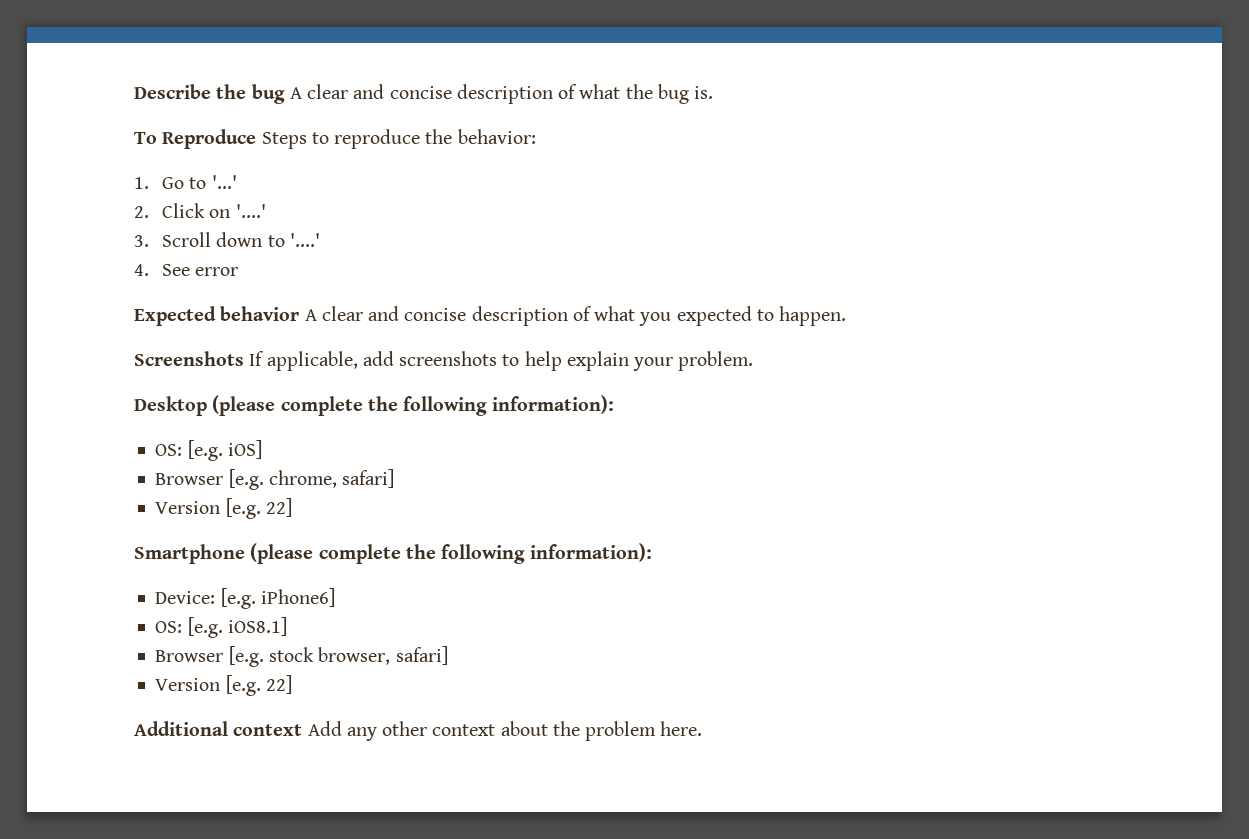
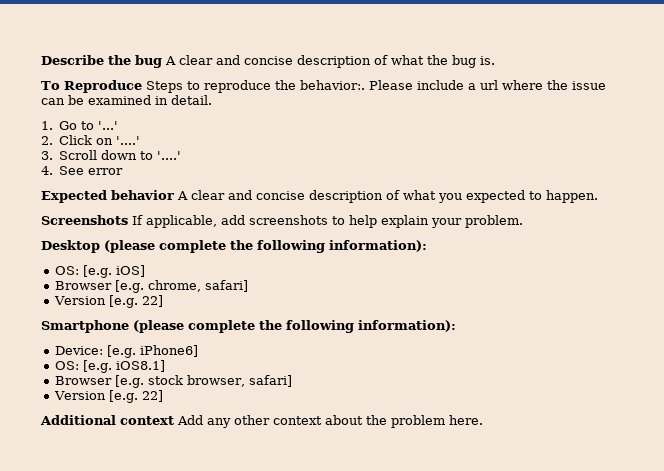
[457,129,536,144] behavior: -> [299,80,606,90] [41,95,212,105] behavior:. Please include a url where the issue can be examined in detail.

